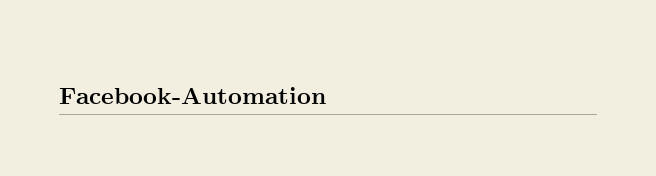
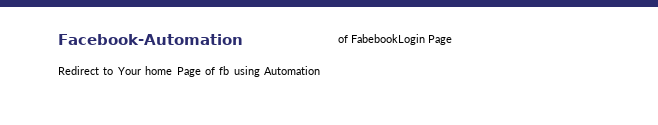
(326, 95) none -> [58,66,320,77] [338,34,452,45] // Redirect to Your home Page of fb using Automation of FabebookLogin Page

